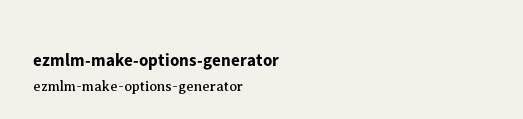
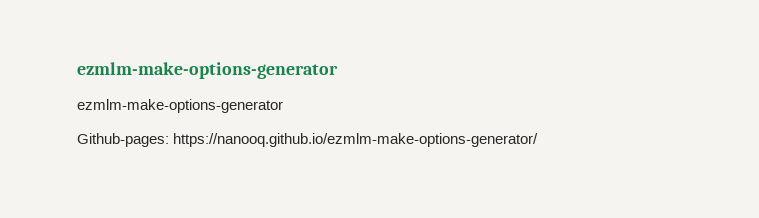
(243, 87) none -> [77,133,539,147] // Github-pages: https://nanooq.github.io/ezmlm-make-options-generator/

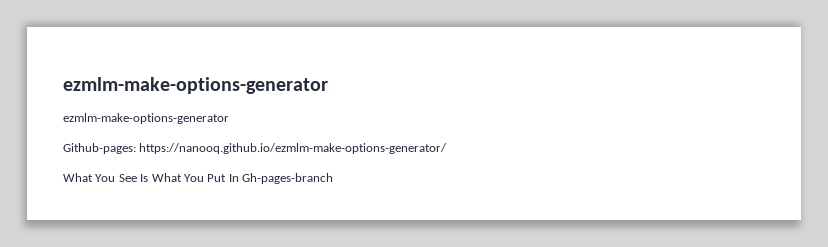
(539, 140) none -> [63,173,333,184] // What You See Is What You Put In Gh-pages-branch

